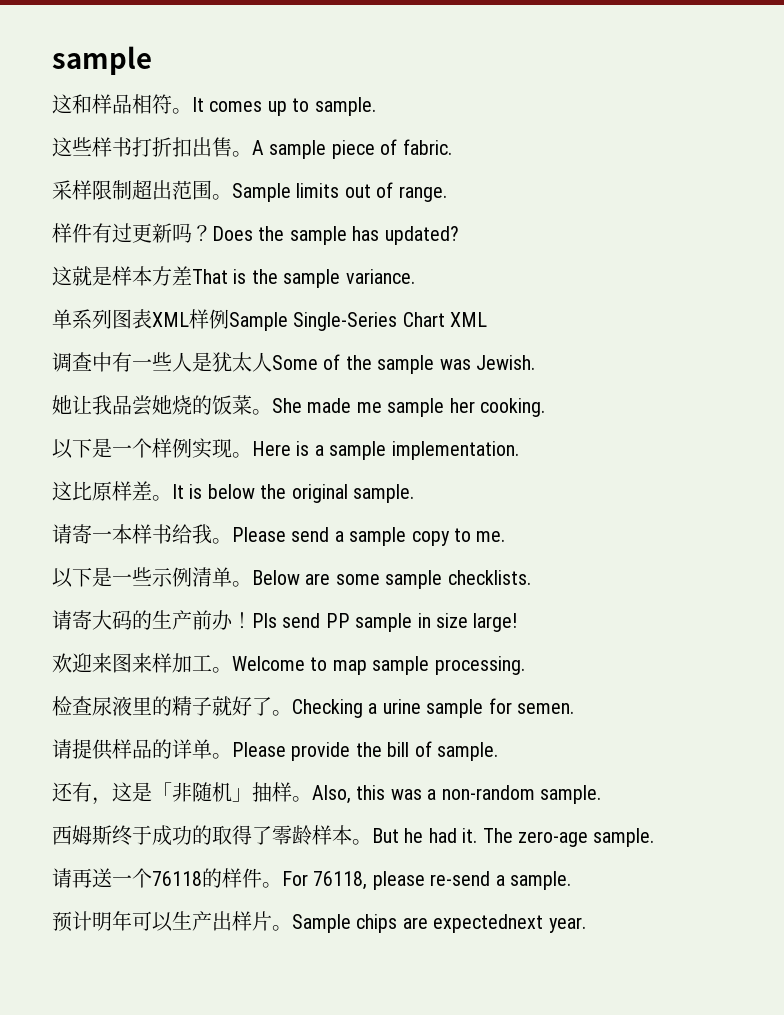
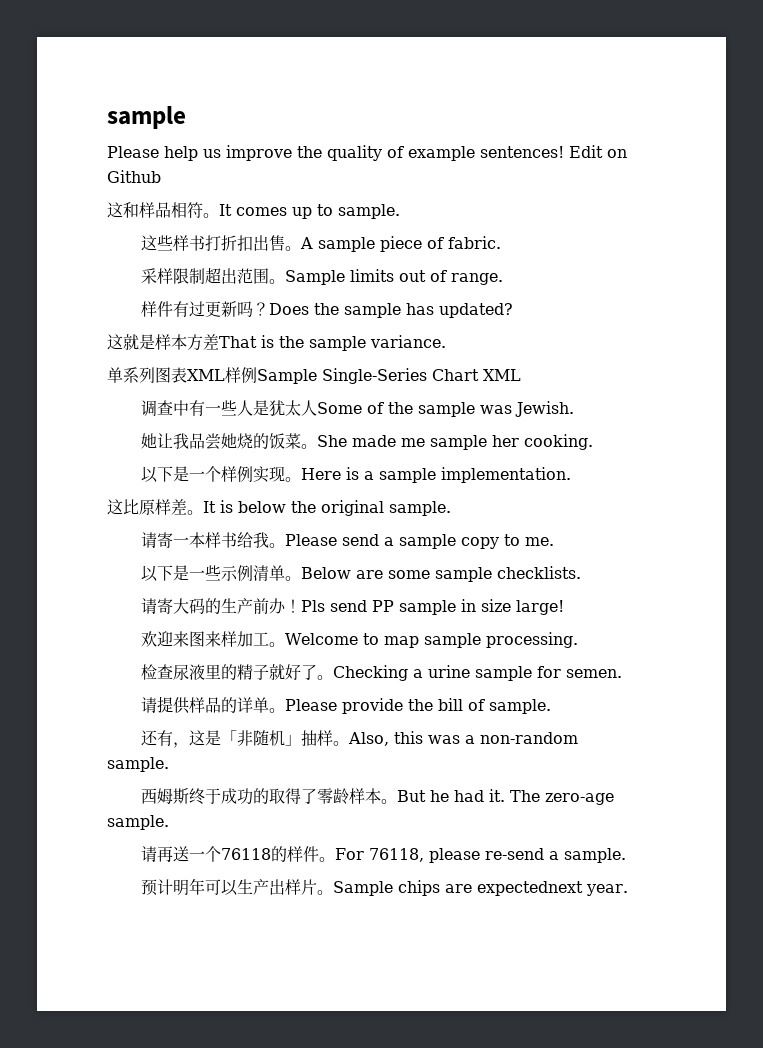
[52,46,152,75] sample -> [107,106,186,129] [107,145,627,161] [107,170,161,183] sample // Please help us improve the quality of example sentences! Edit on Github

